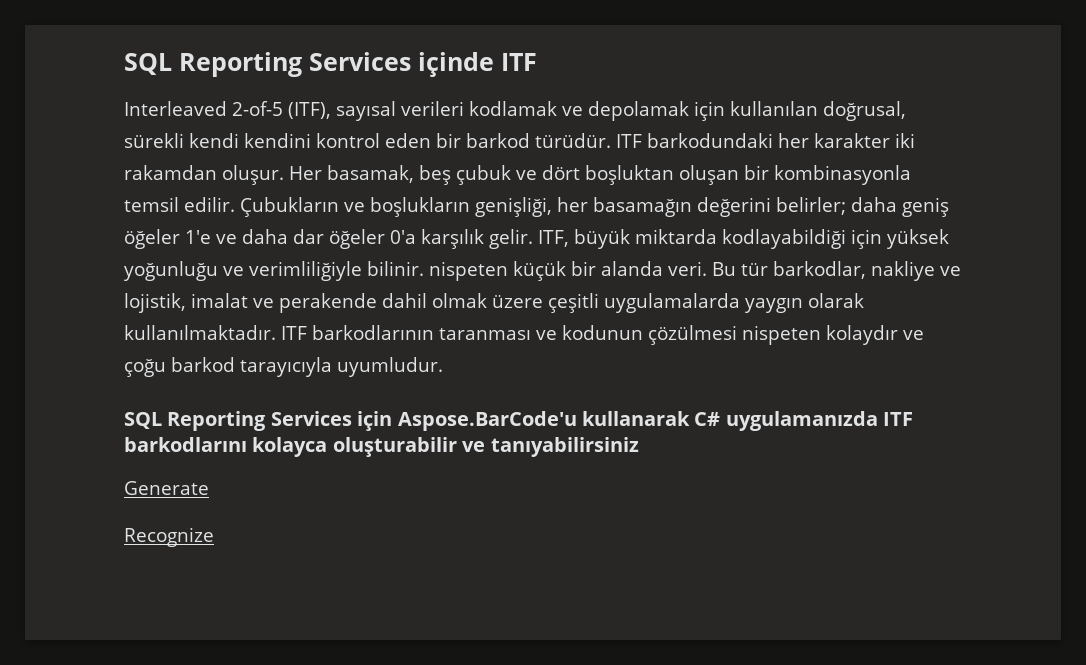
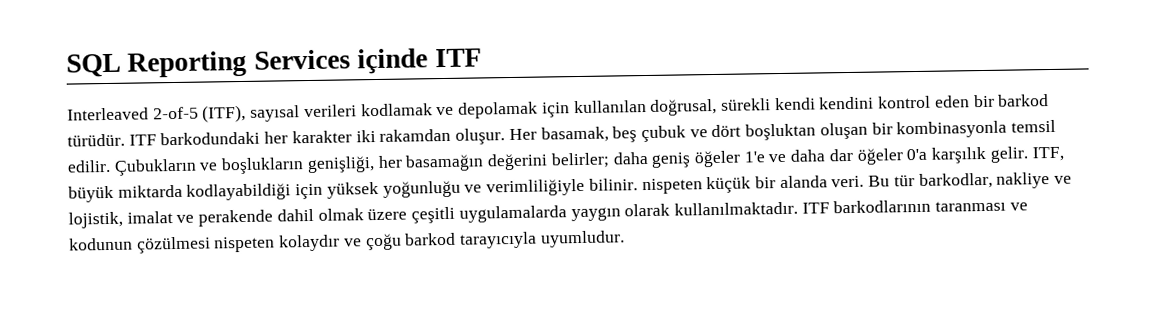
[124,411,914,431] [124,437,639,457] [124,481,209,495] [124,527,214,547] // SQL Reporting Services için Aspose.BarCode'u kullanarak C# uygulamanızda ITF barkodlarını kolayca oluşturabilir ve tanıyabilirsiniz // Generate // Recognize -> (625, 239) none

